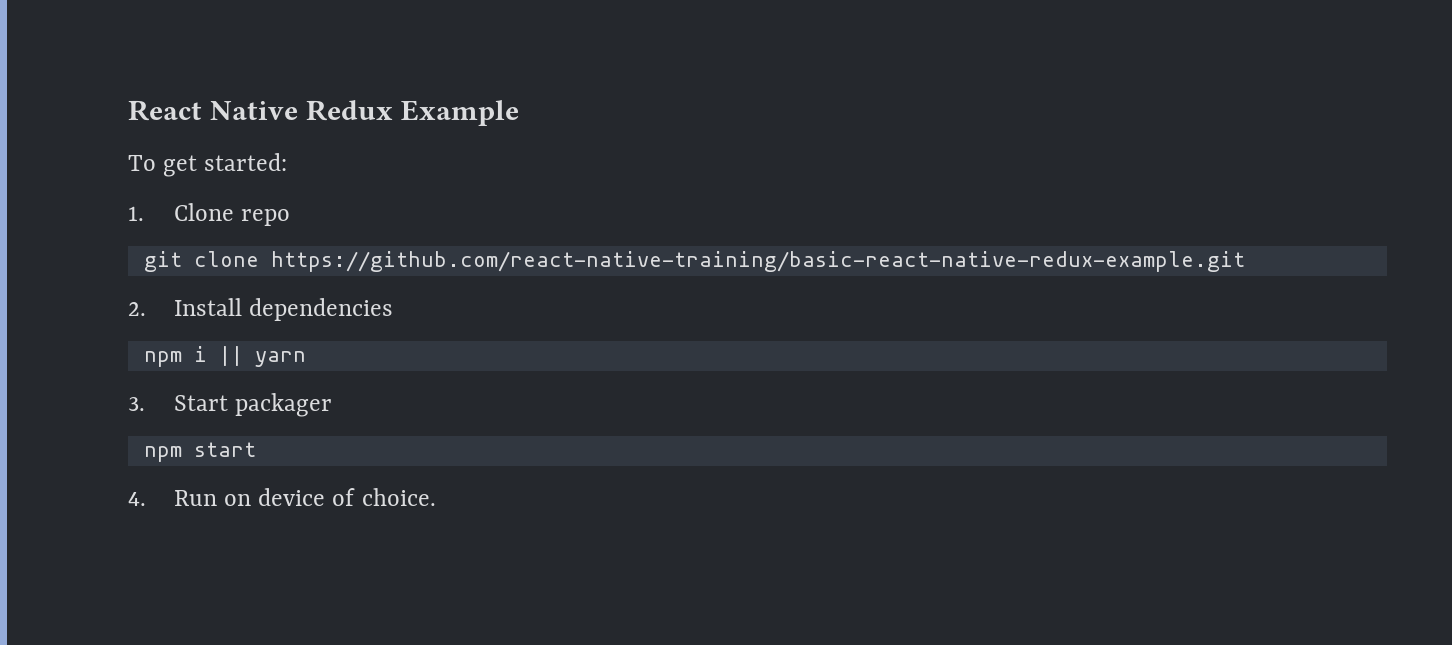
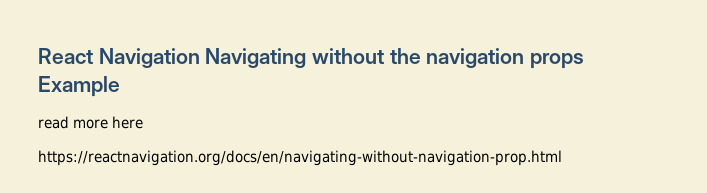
[209,100,519,126] [128,153,288,177] [128,203,291,226] [143,251,1245,272] [128,298,394,321] [143,346,306,367] [128,393,333,417] [143,442,256,462] [128,488,436,506] Native Redux Example // To get started: // 1. Clone repo // git clone https://github.com/react-native-training/basic-react-native-redux-example.git // 2. Install dependencies // npm i || yarn // 3. Start packager // npm start // 4. Run on device of choice. -> [98,48,585,69] [38,76,120,97] [38,116,144,129] [38,150,562,166] Navigation Navigating without the navigation props Example // read more here // https://reactnavigation.org/docs/en/navigating-without-navigation-prop.html

